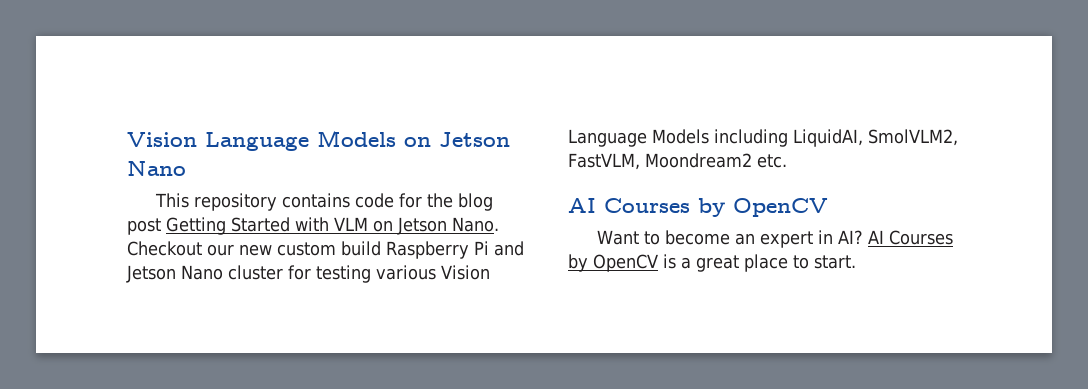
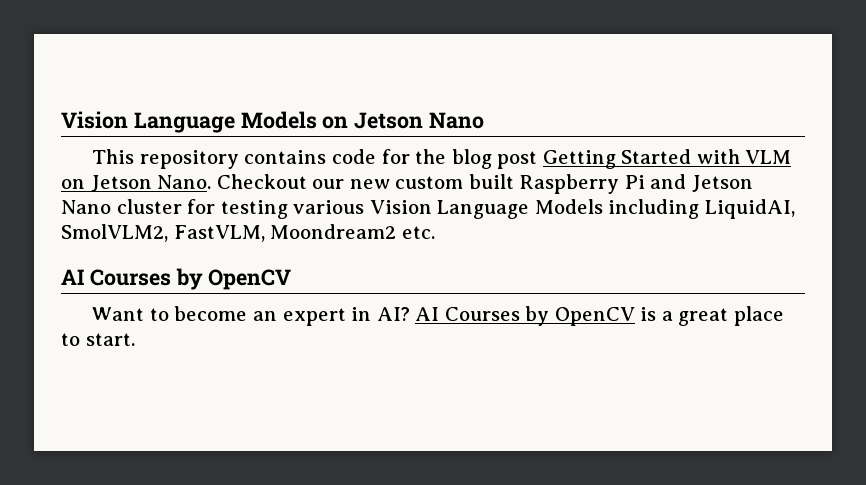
[341,241,381,256] build -> [468,174,514,189] built

